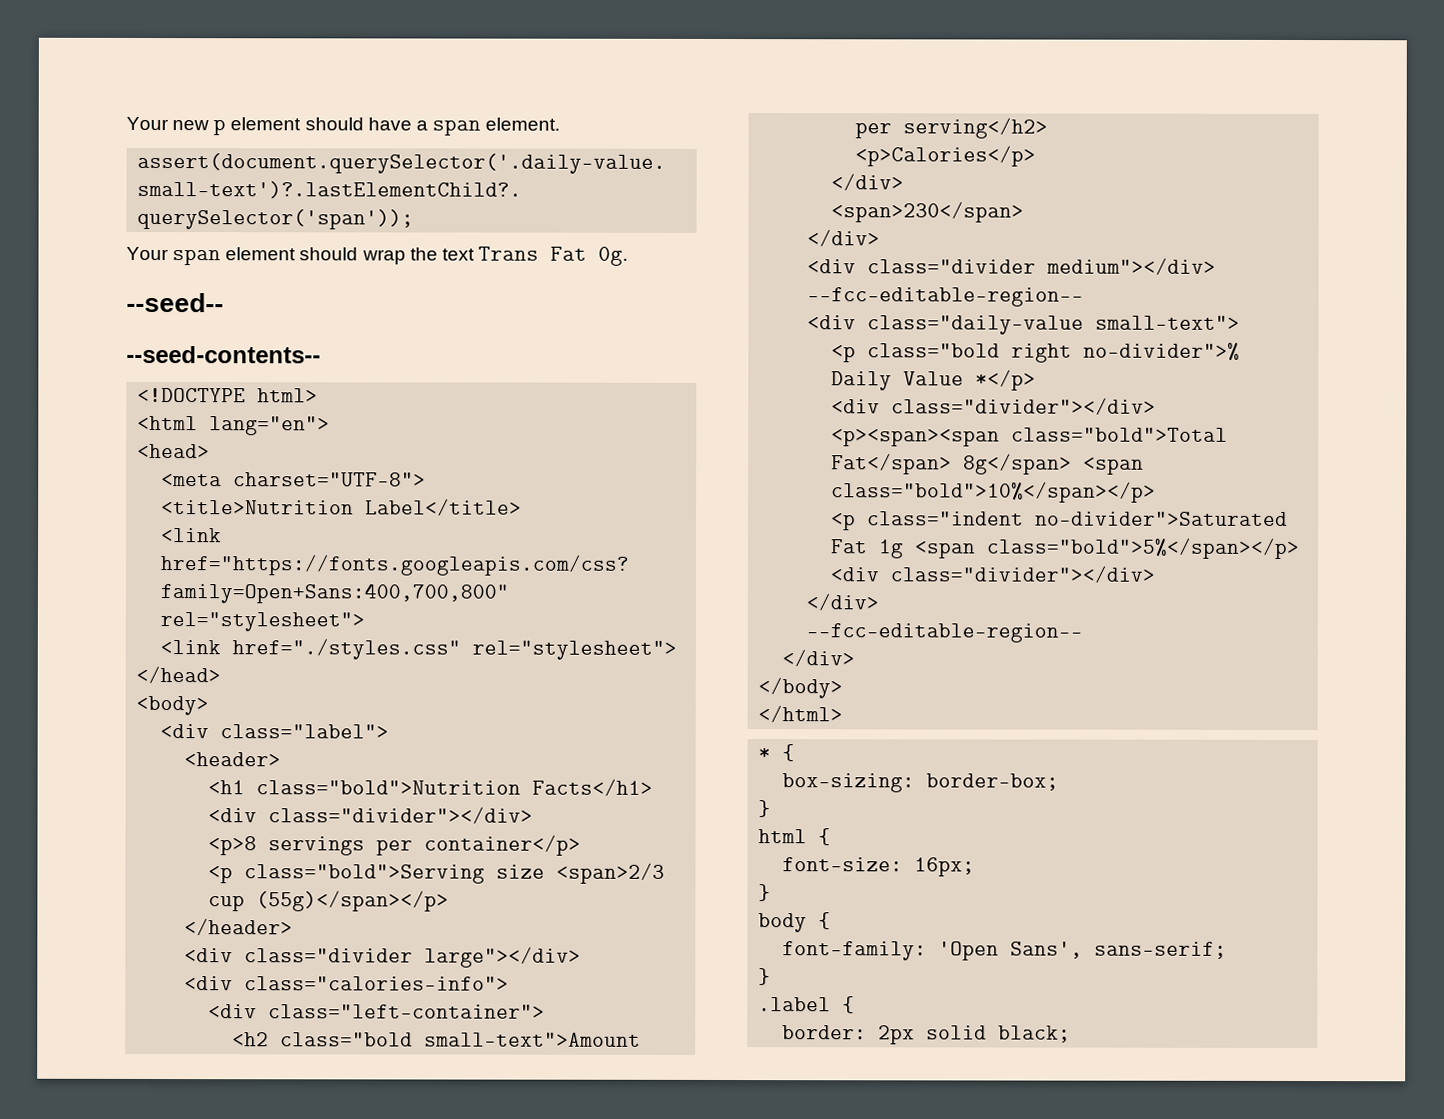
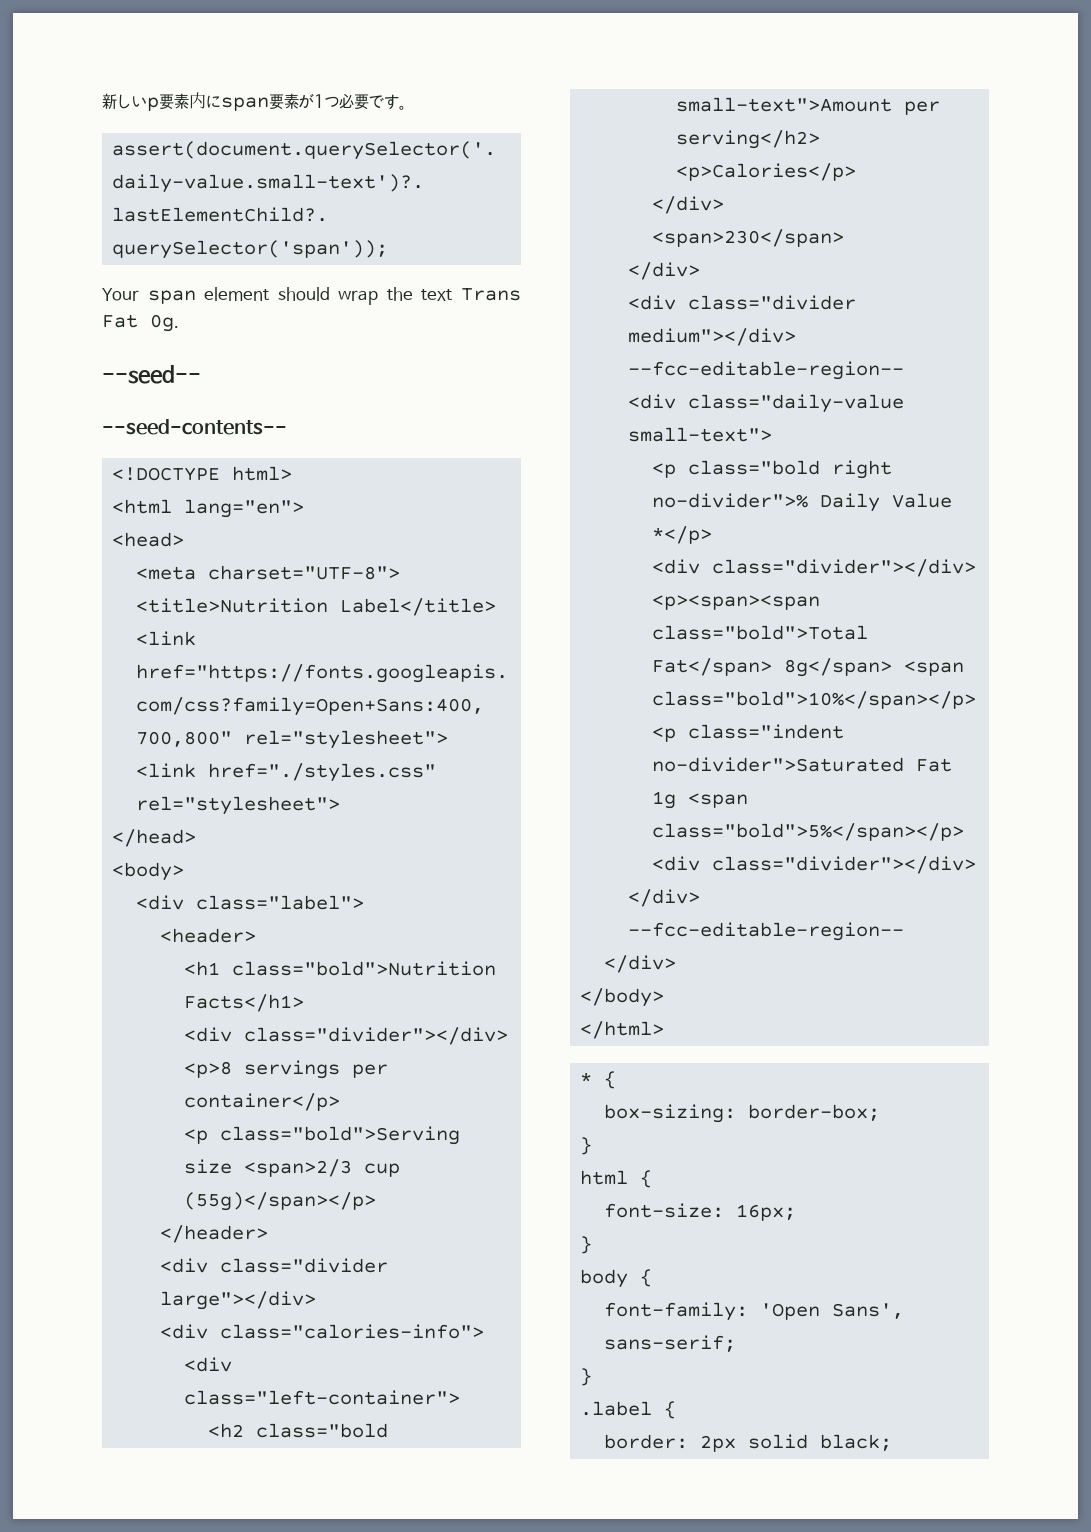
[126,116,561,136] Your new p element should have a span element. -> [102,92,407,111] 新しいp要素内にspan要素が1つ必要です。

